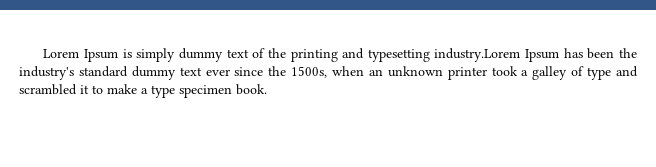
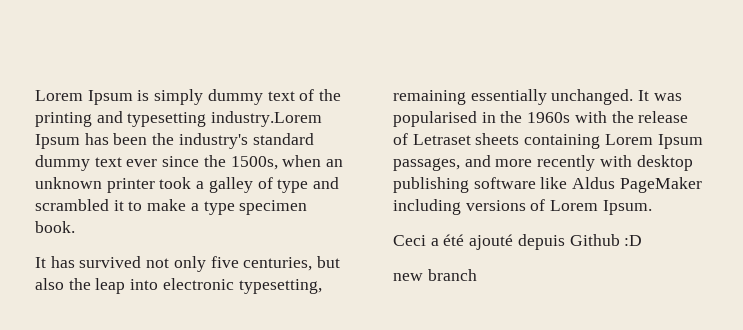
(267, 89) none -> [35,256,341,272] [35,278,322,294] [393,89,682,105] [393,111,689,127] [393,133,703,149] [393,155,693,171] [393,177,702,193] [393,199,652,215] [393,234,643,250] [393,269,477,281] // It has survived not only five centuries, but also the leap into electronic typesetting, remaining essentially unchanged. It was popularised in the 1960s with the release of Letraset sheets containing Lorem Ipsum passages, and more recently with desktop publishing software like Aldus PageMaker including versions of Lorem Ipsum. // Ceci a été ajouté depuis Github :D // new branch

